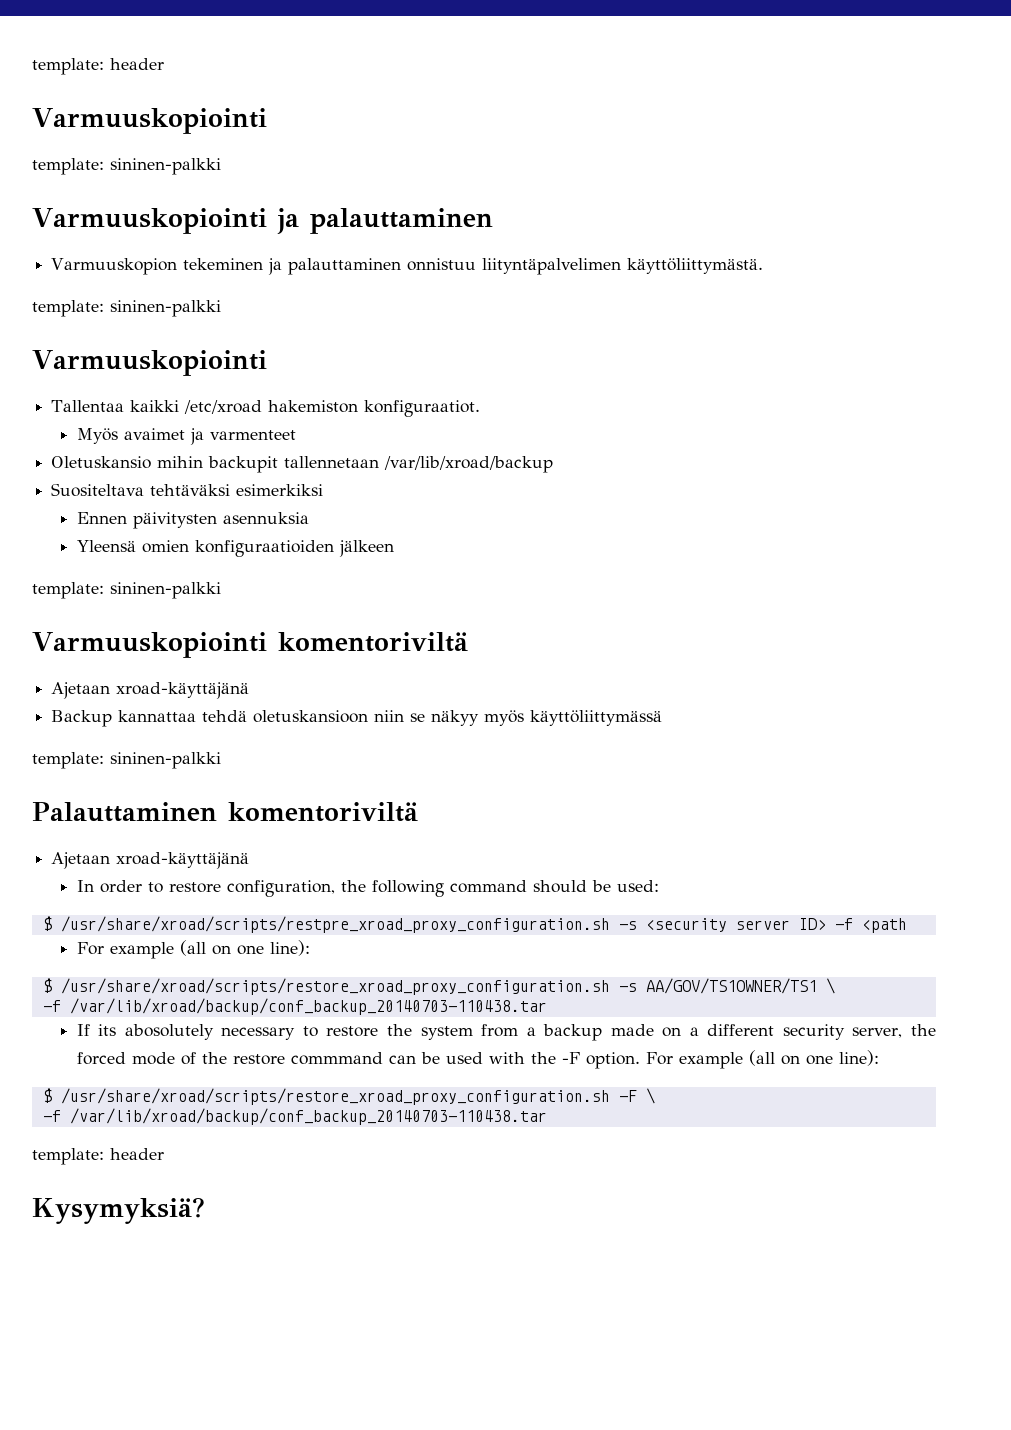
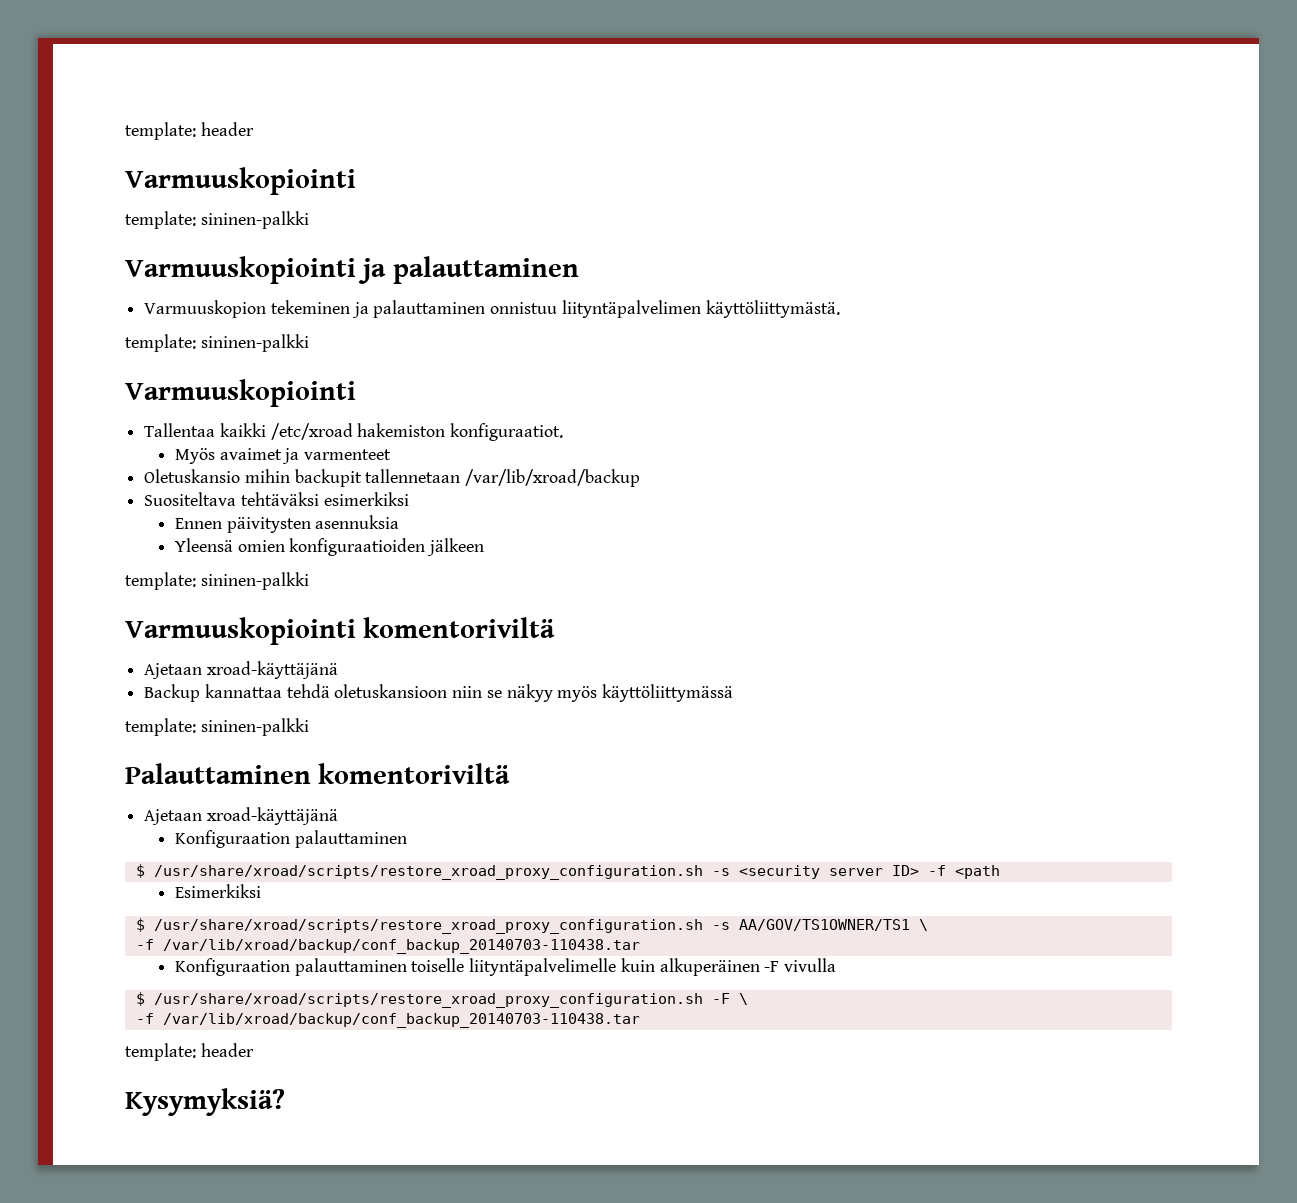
[76,880,659,897] [42,916,610,933] In order to restore configuration, the following command should be used: // $ /usr/share/xroad/scripts/restpre_xroad_proxy_configuration.sh -> [175,830,407,848] [135,864,703,880] Konfiguraation palauttaminen // $ /usr/share/xroad/scripts/restore_xroad_proxy_configuration.sh
[76,940,310,959] For example (all on one line): -> [175,884,262,898] Esimerkiksi
[76,1024,936,1041] [76,1050,879,1069] If its abosolutely necessary to restore the system from a backup made on a different security server, the forced mode of the restore commmand can be used with the -F option. For example (all on one line): -> [175,958,837,976] Konfiguraation palauttaminen toiselle liityntäpalvelimelle kuin alkuperäinen -F vivulla

